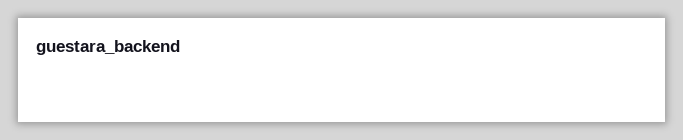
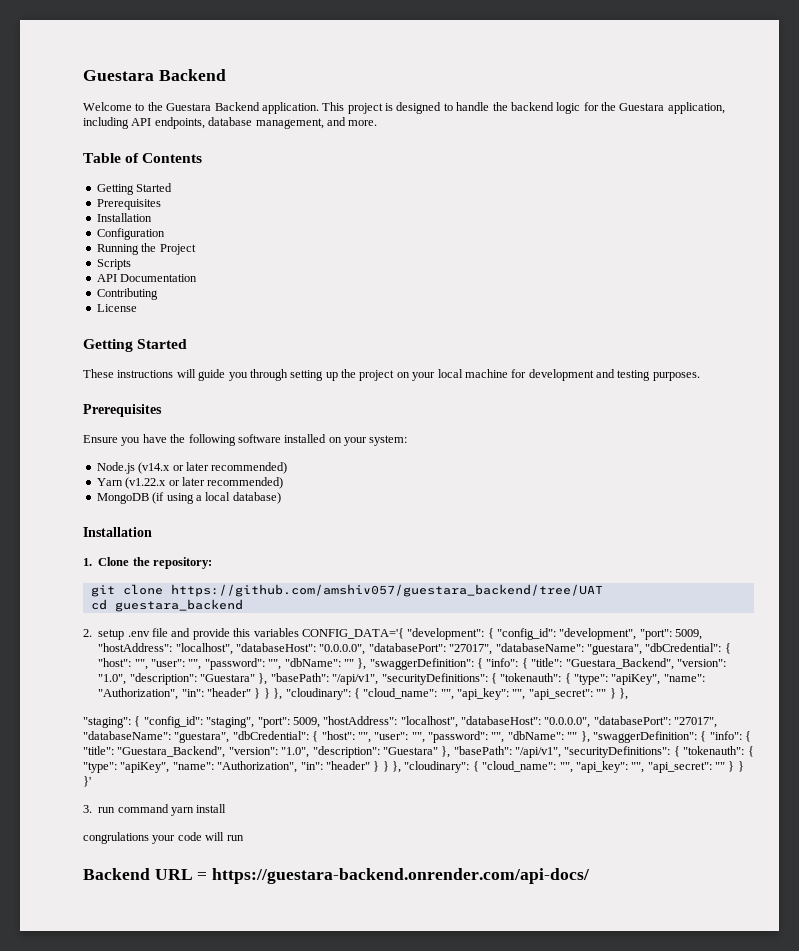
[36,40,180,55] guestara_backend -> [83,69,226,81] [83,102,725,114] [83,117,378,129] [83,153,203,163] [96,183,173,195] [96,199,161,210] [96,213,152,222] [96,228,165,240] [96,243,196,255] [96,259,131,270] [96,274,198,282] [96,288,158,300] [96,304,137,312] [83,339,188,352] [83,369,700,381] [83,404,162,417] [83,434,408,446] [96,462,288,474] [96,477,284,489] [96,492,281,504] [83,527,152,537] [83,557,212,569] [90,584,603,597] [90,599,243,612] [83,628,703,640] [98,643,731,655] [98,658,726,670] [98,673,705,685] [98,688,628,700] [83,716,718,728] [83,731,751,743] [83,746,754,758] [83,761,744,773] [83,776,91,787] [83,804,227,816] [83,832,244,844] [83,868,591,884] Guestara Backend // Welcome to the Guestara Backend application. This project is designed to handle the backend logic for the Guestara application, including API endpoints, database management, and more. // Table of Contents // Getting Started // Prerequisites // Installation // Configuration // Running the Project // Scripts // API Documentation // Contributing // License // Getting Started // These instructions will guide you through setting up the project on your local machine for development and testing purposes. // Prerequisites // Ensure you have the following software installed on your system: // Node.js (v14.x or later recommended) // Yarn (v1.22.x or later recommended) // MongoDB (if using a local database) // Installation // 1. Clone the repository: // git clone https://github.com/amshiv057/guestara_backend/tree/UAT // cd guestara_backend // 2. setup .env file and provide this variables CONFIG_DATA='{ "development": { "config_id": "development", "port": 5009, "hostAddress": "localhost", "databaseHost": "0.0.0.0", "databasePort": "27017", "databaseName": "guestara", "dbCredential": { "host": "", "user": "", "password": "", "dbName": "" }, "swaggerDefinition": { "info": { "title": "Guestara_Backend", "version": "1.0", "description": "Guestara" }, "basePath": "/api/v1", "securityDefinitions": { "tokenauth": { "type": "apiKey", "name": "Authorization", "in": "header" } } }, "cloudinary": { "cloud_name": "", "api_key": "", "api_secret": "" } }, // "staging": { "config_id": "staging", "port": 5009, "hostAddress": "localhost", "databaseHost": "0.0.0.0", "databasePort": "27017", "databaseName": "guestara", "dbCredential": { "host": "", "user": "", "password": "", "dbName": "" }, "swaggerDefinition": { "info": { "title": "Guestara_Backend", "version": "1.0", "description": "Guestara" }, "basePath": "/api/v1", "securityDefinitions": { "tokenauth": { "type": "apiKey", "name": "Authorization", "in": "header" } } }, "cloudinary": { "cloud_name": "", "api_key": "", "api_secret": "" } } }' // 3. run command yarn install // congrulations your code will run // Backend URL = https://guestara-backend.onrender.com/api-docs/

